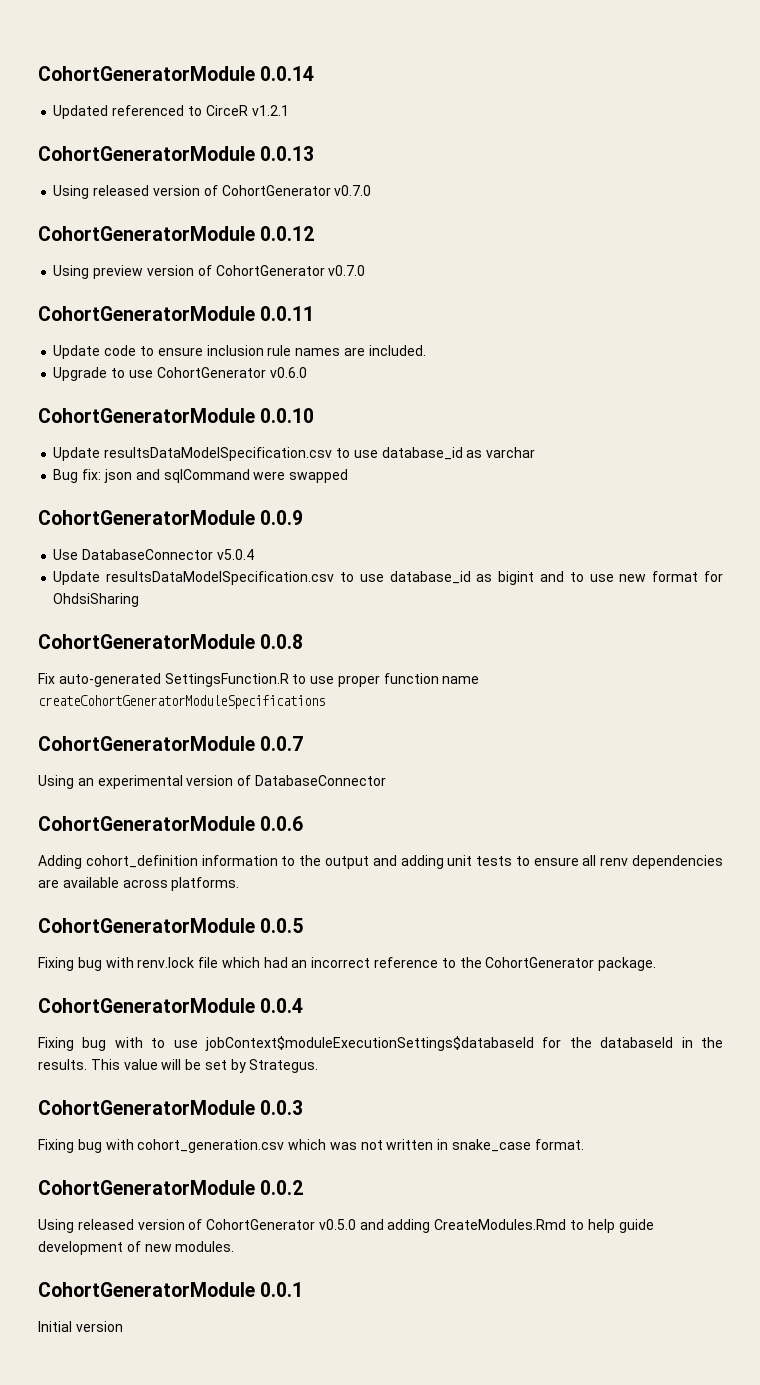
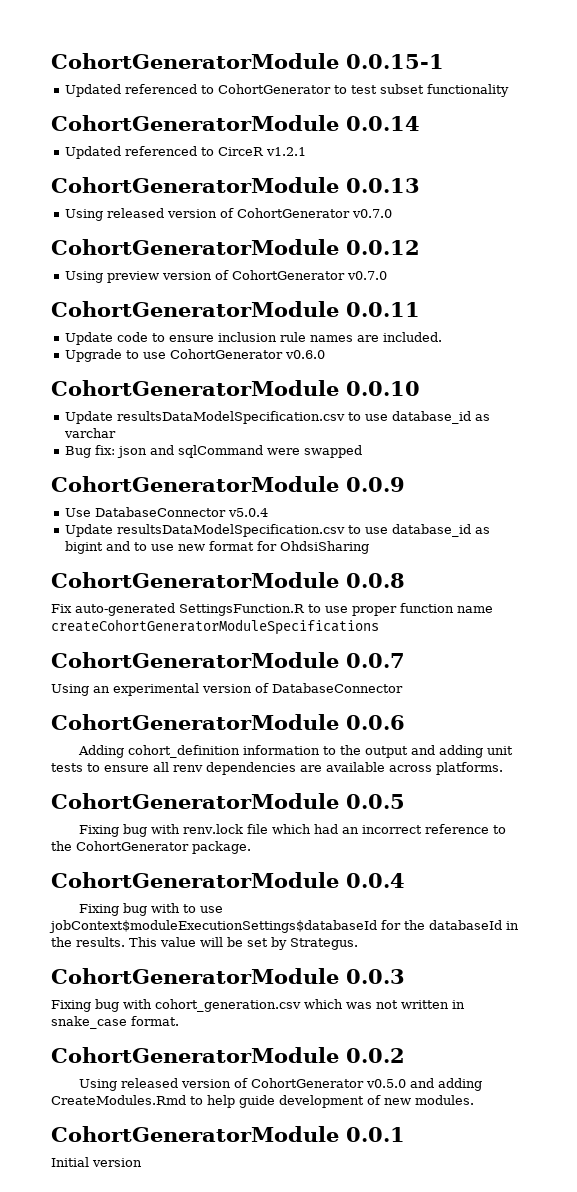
[38,66,255,81] CohortGeneratorModule -> [51,53,444,69] [65,84,510,97] [51,115,339,131] CohortGeneratorModule 0.0.15-1 // Updated referenced to CohortGenerator to test subset functionality // CohortGeneratorModule

